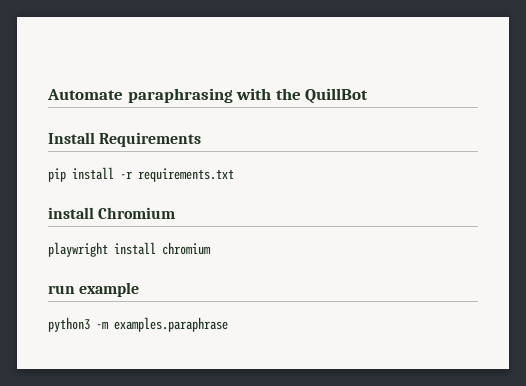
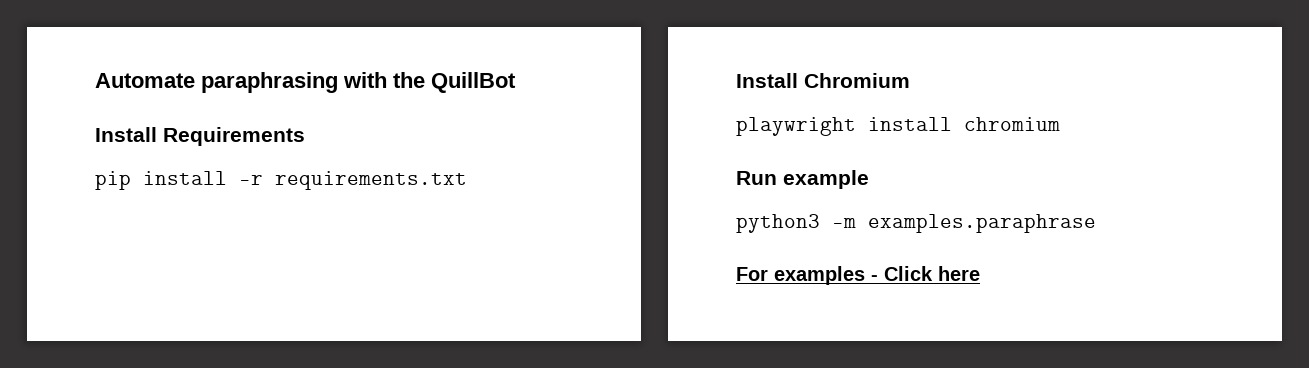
[48,207,94,219] install -> [736,73,798,88] Install
[48,285,75,294] run -> [736,171,777,185] Run
(228, 324) none -> [736,266,980,285] // For examples - Click here

